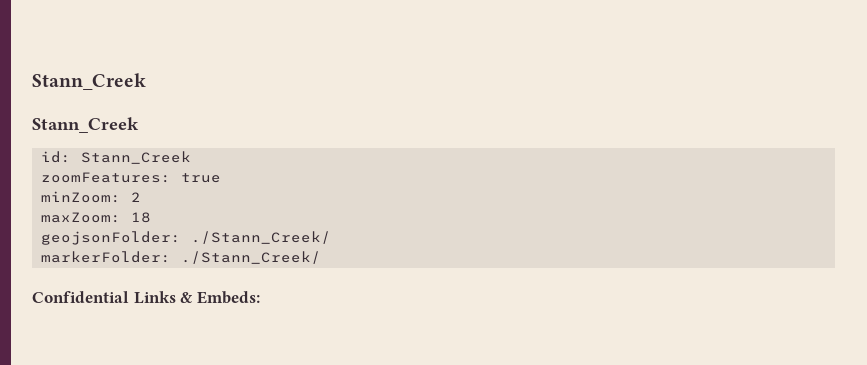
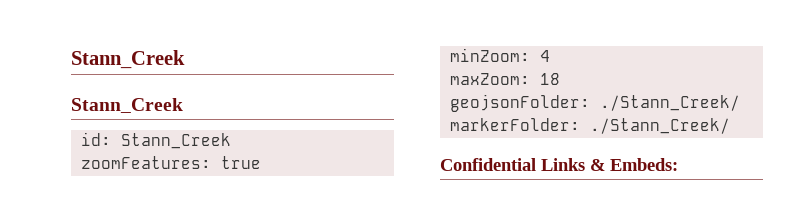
[130,192,141,202] 2 -> [539,50,550,62] 4

